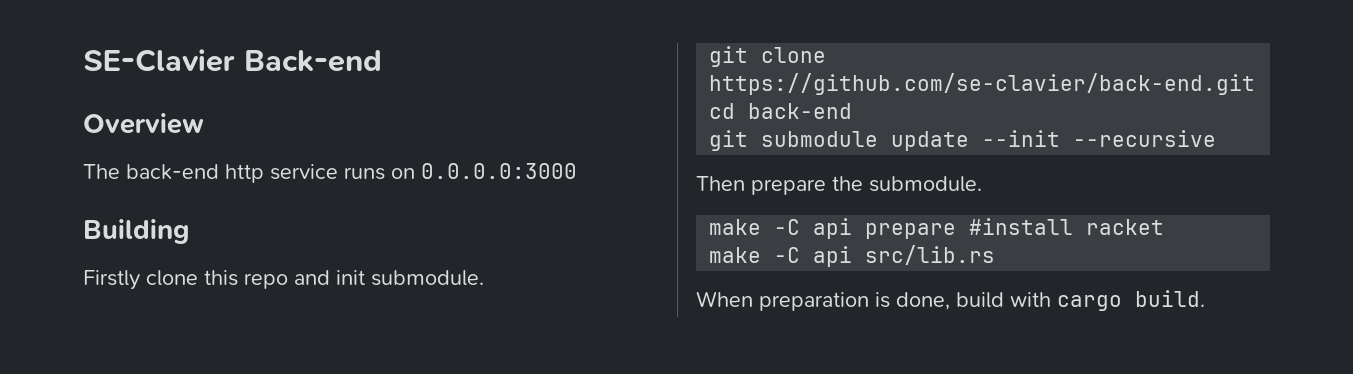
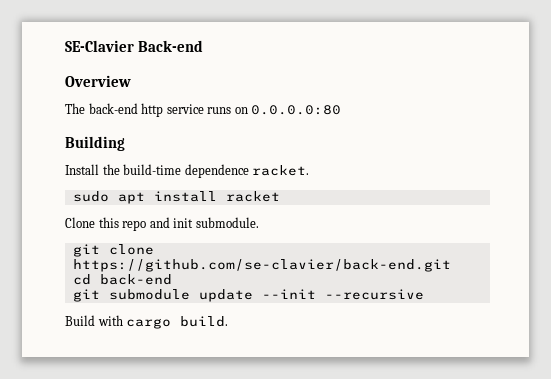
[421,163,577,179] 0.0.0.0:3000 -> [251,105,342,115] 0.0.0.0:80
[83,270,198,290] Firstly clone -> [65,164,310,178] [72,191,280,204] [65,217,95,228] Install the build-time dependence racket. // sudo apt install racket // Clone
[696,176,982,195] [709,218,1165,239] [709,245,996,267] [696,291,1004,311] Then prepare the submodule. // make -C api prepare #install racket // make -C api src/lib.rs // When preparation is done, build -> [65,315,95,326] Build

